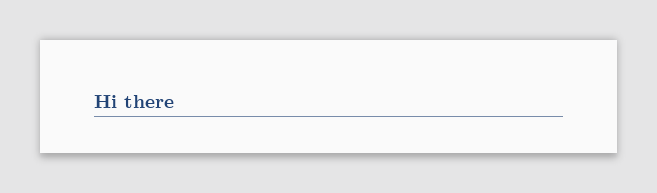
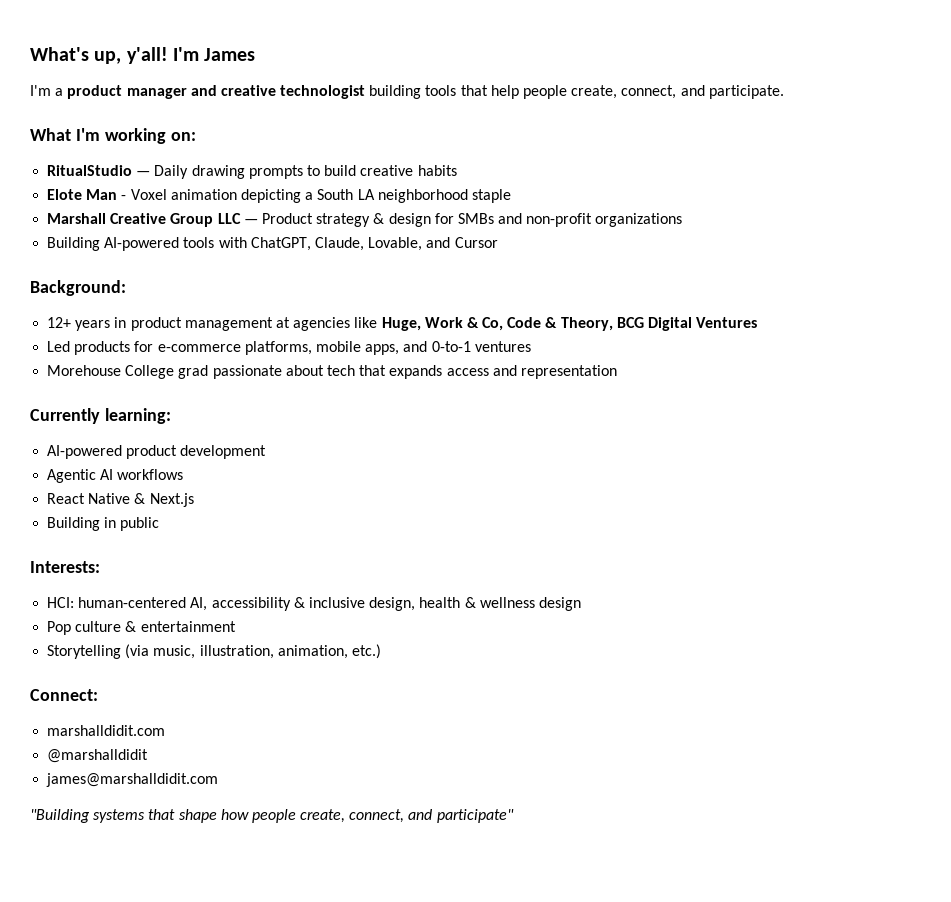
[94,95,174,108] Hi there -> [30,47,256,64] [30,85,784,99] [30,128,196,144] [47,165,457,179] [47,189,511,203] [47,213,683,227] [47,237,498,251] [30,280,126,296] [47,317,758,331] [47,341,531,355] [47,365,617,379] [30,408,171,424] [47,445,267,459] [47,469,184,483] [47,493,194,507] [47,517,160,531] [30,561,100,573] [47,597,581,611] [47,621,236,635] [47,644,381,659] [30,689,98,701] [47,725,166,736] [47,749,149,763] [46,773,219,787] [30,809,514,823] What's up, y'all! I'm James // I'm a product manager and creative technologist building tools that help people create, connect, and participate. // What I'm working on: // RitualStudio — Daily drawing prompts to build creative habits // Elote Man - Voxel animation depicting a South LA neighborhood staple // Marshall Creative Group LLC — Product strategy & design for SMBs and non-profit organizations // Building AI-powered tools with ChatGPT, Claude, Lovable, and Cursor // Background: // 12+ years in product management at agencies like Huge, Work & Co, Code & Theory, BCG Digital Ventures // Led products for e-commerce platforms, mobile apps, and 0-to-1 ventures // Morehouse College grad passionate about tech that expands access and representation // Currently learning: // AI-powered product development // Agentic AI workflows // React Native & Next.js // Building in public // Interests: // HCI: human-centered AI, accessibility & inclusive design, health & wellness design // Pop culture & entertainment // Storytelling (via music, illustration, animation, etc.) // Connect: // marshalldidit.com // @marshalldidit // james@marshalldidit.com // "Building systems that shape how people create, connect, and participate"

